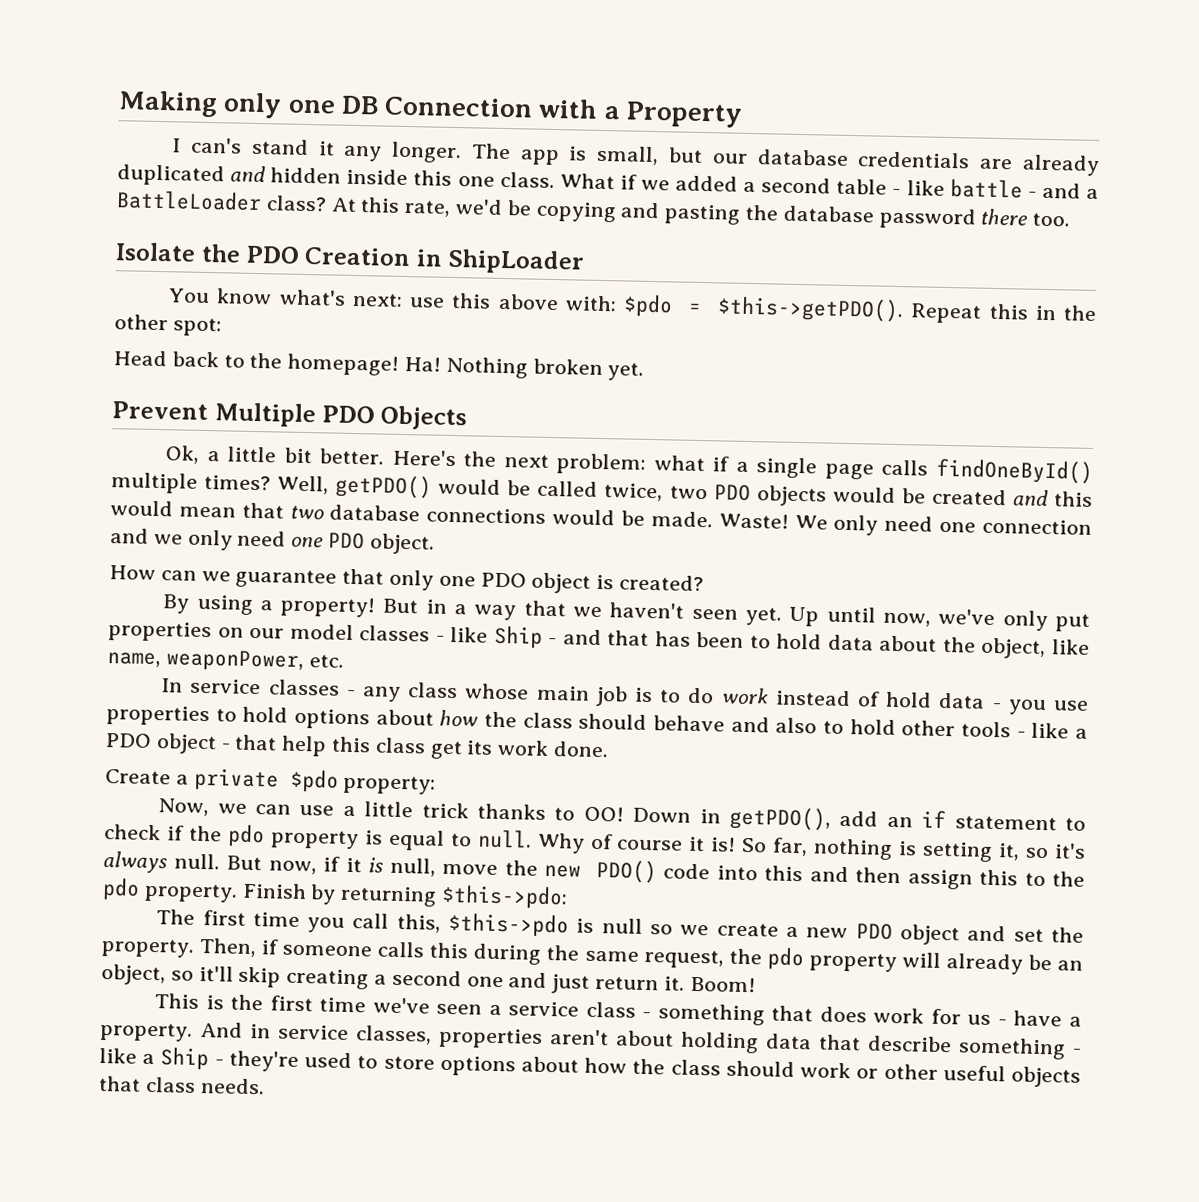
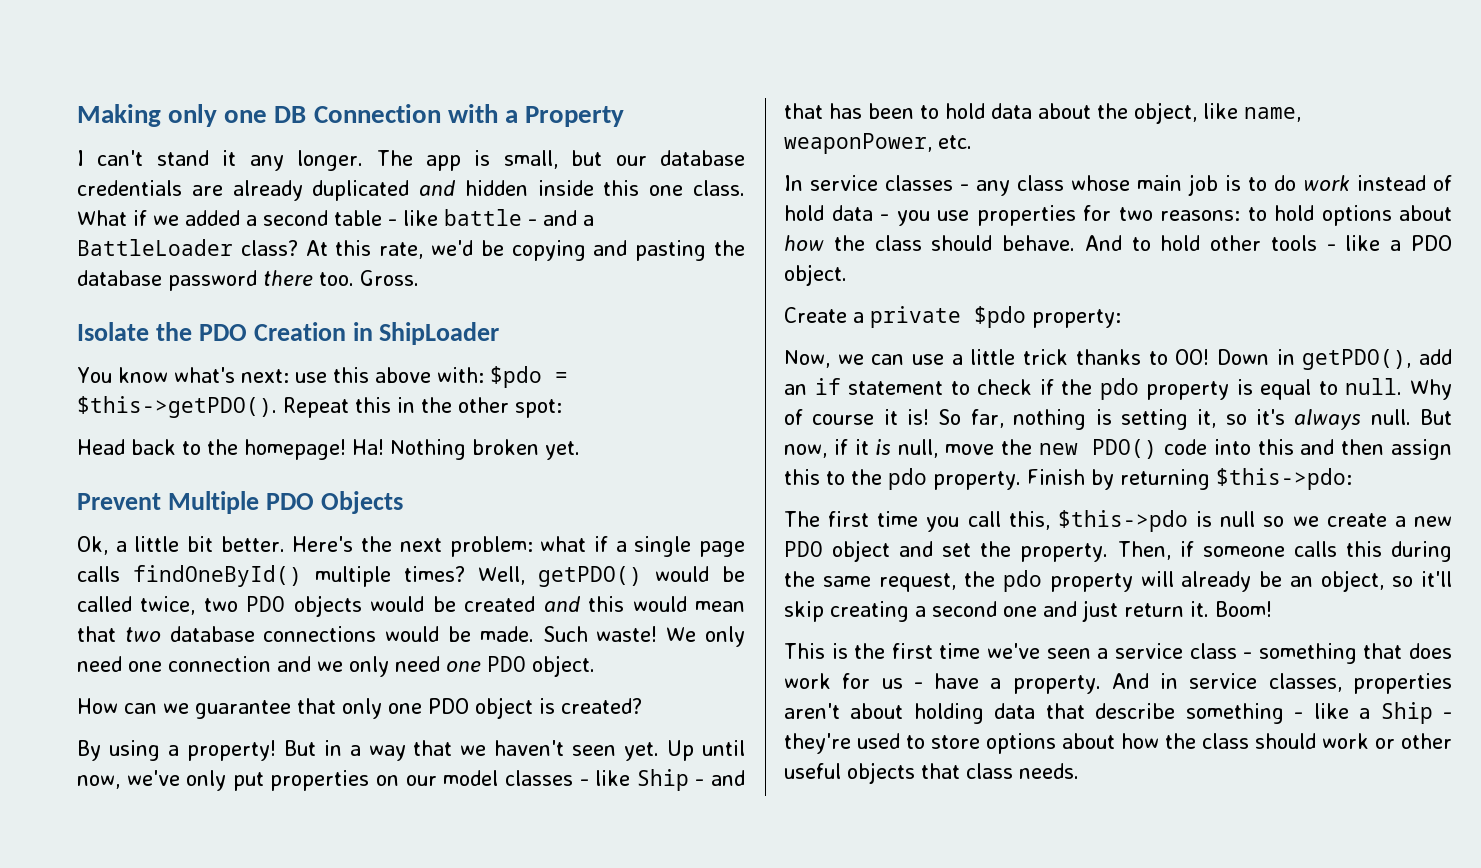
[189,137,242,154] can's -> [97,150,144,166] can't
(1071, 219) none -> [360,270,419,286] Gross.
[718,513,789,529] Waste! -> [542,626,658,642] Such waste!
(210, 716) none -> [1083,205,1240,221] for two reasons:
[653,715,818,734] behave and also -> [1002,235,1122,251] behave. And
[155,733,610,760] object - that help this class get its work done. -> [784,264,847,286] object.

